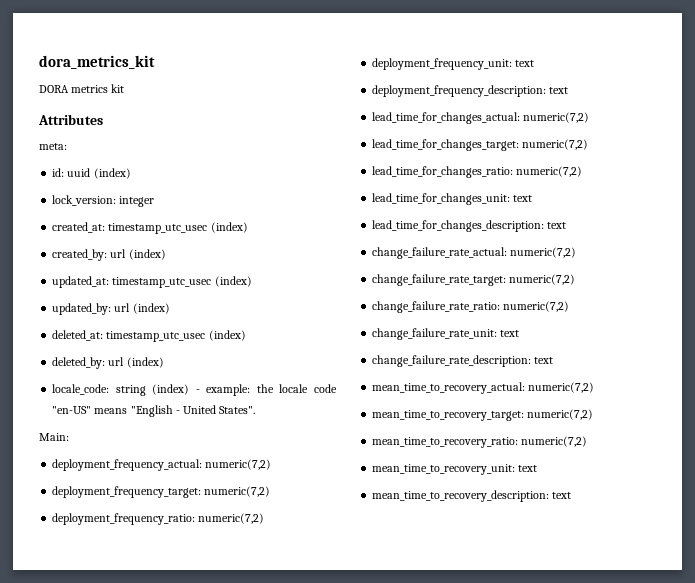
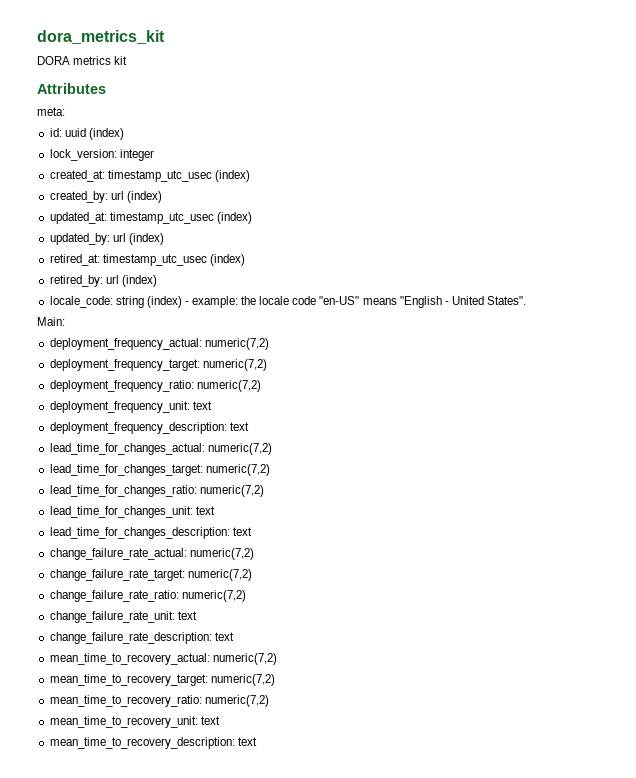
[52,330,246,342] [52,357,106,369] deleted_at: timestamp_utc_usec (index) // deleted_by: -> [49,254,245,266] [49,275,103,287] retired_at: timestamp_utc_usec (index) // retired_by:

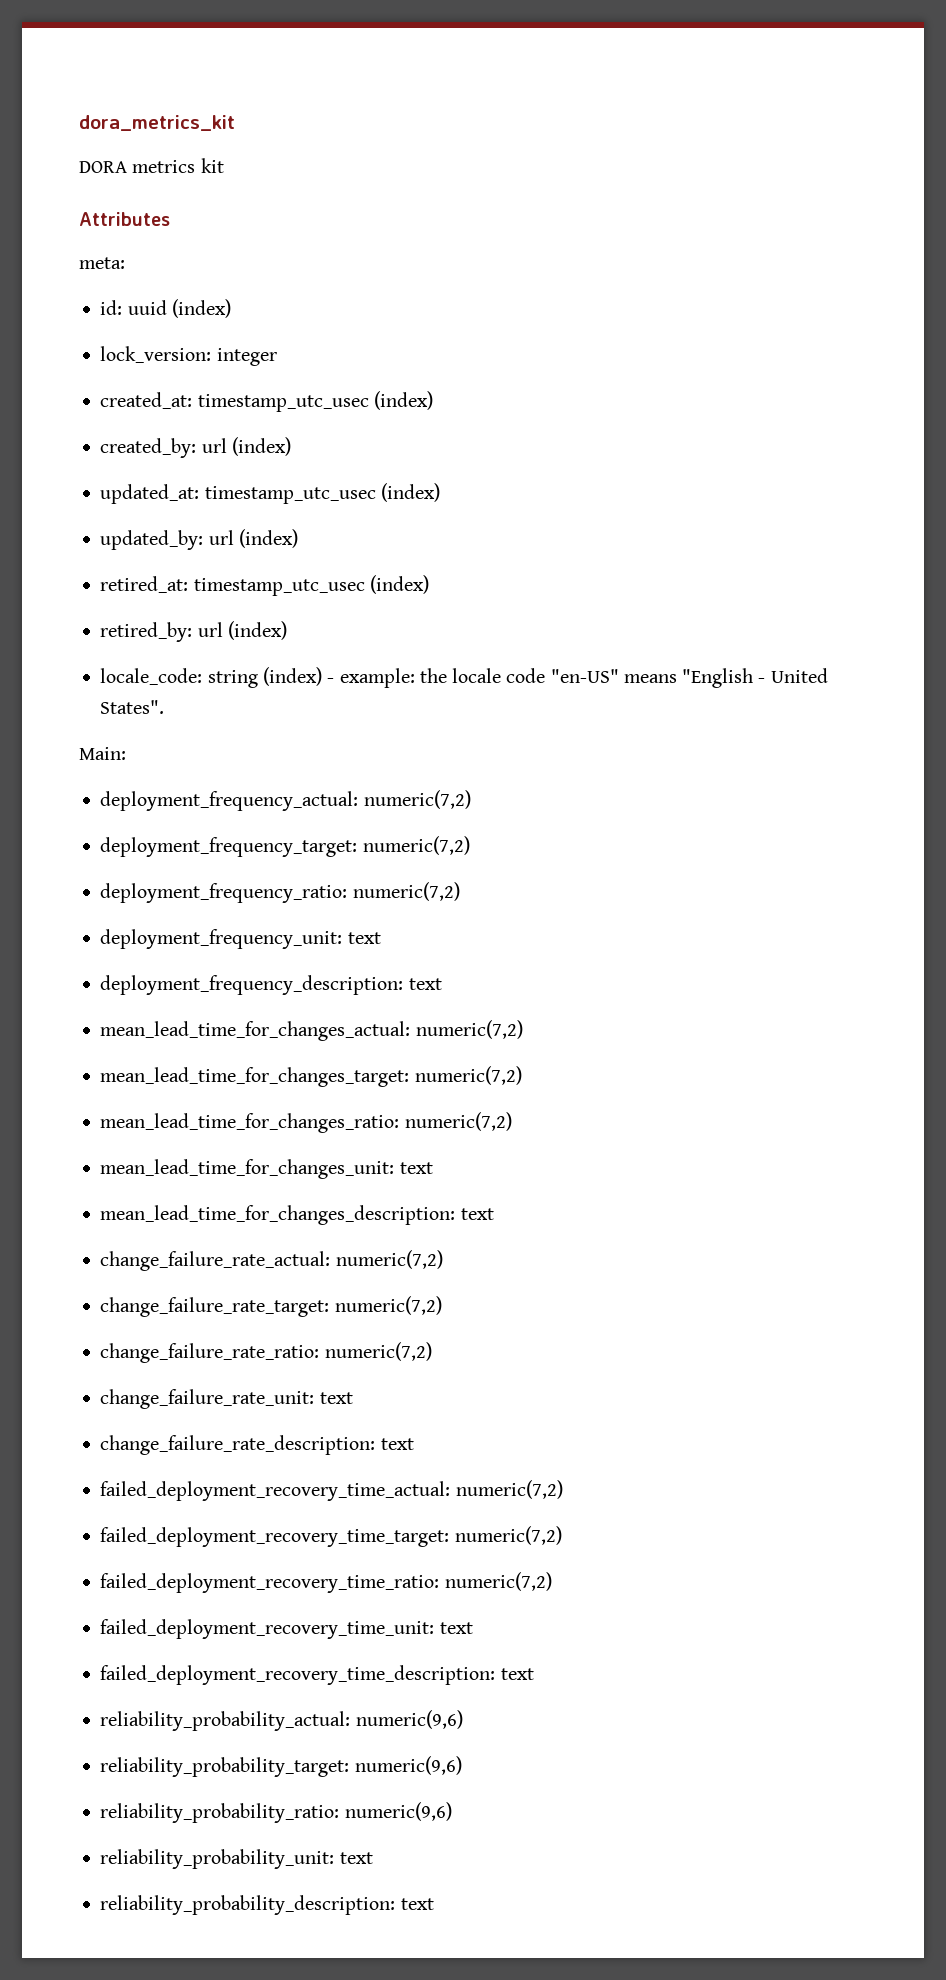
[49,443,272,455] [49,464,270,476] [49,485,264,497] [49,506,215,518] [49,527,230,539] lead_time_for_changes_actual: numeric(7,2) // lead_time_for_changes_target: numeric(7,2) // lead_time_for_changes_ratio: numeric(7,2) // lead_time_for_changes_unit: text // lead_time_for_changes_description: -> [100,1020,523,1041] [100,1066,522,1087] [100,1112,512,1133] [100,1159,433,1179] [100,1205,456,1225] mean_lead_time_for_changes_actual: numeric(7,2) // mean_lead_time_for_changes_target: numeric(7,2) // mean_lead_time_for_changes_ratio: numeric(7,2) // mean_lead_time_for_changes_unit: text // mean_lead_time_for_changes_description:
[49,653,277,665] [49,674,275,686] [49,695,269,707] [49,716,220,728] [49,737,257,749] mean_time_to_recovery_actual: numeric(7,2) // mean_time_to_recovery_target: numeric(7,2) // mean_time_to_recovery_ratio: numeric(7,2) // mean_time_to_recovery_unit: text // mean_time_to_recovery_description: text -> [100,1480,563,1501] [100,1526,562,1547] [100,1572,552,1593] [100,1619,473,1639] [100,1665,534,1685] [100,1710,463,1731] [100,1756,462,1777] [100,1802,452,1823] [100,1849,373,1869] [100,1895,434,1915] failed_deployment_recovery_time_actual: numeric(7,2) // failed_deployment_recovery_time_target: numeric(7,2) // failed_deployment_recovery_time_ratio: numeric(7,2) // failed_deployment_recovery_time_unit: text // failed_deployment_recovery_time_description: text // reliability_probability_actual: numeric(9,6) // reliability_probability_target: numeric(9,6) // reliability_probability_ratio: numeric(9,6) // reliability_probability_unit: text // reliability_probability_description: text

